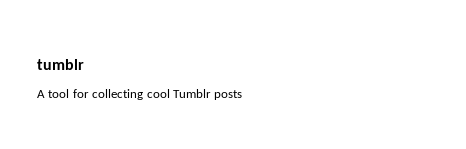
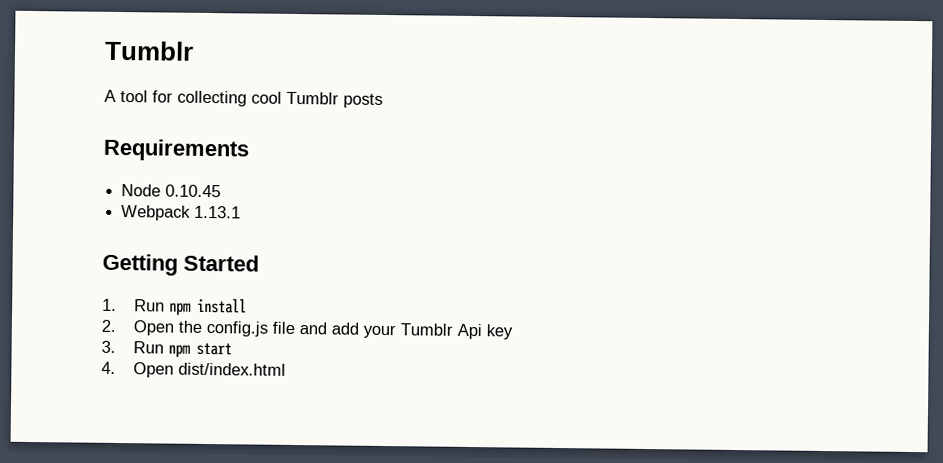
[37,59,84,70] tumblr -> [104,40,194,61] Tumblr
(243, 95) none -> [103,138,250,162] [121,184,222,198] [121,205,242,221] [102,253,259,276] [102,297,247,316] [101,319,513,340] [101,340,232,358] [101,361,286,378] // Requirements // Node 0.10.45 // Webpack 1.13.1 // Getting Started // 1. Run npm install // 2. Open the config.js file and add your Tumblr Api key // 3. Run npm start // 4. Open dist/index.html

